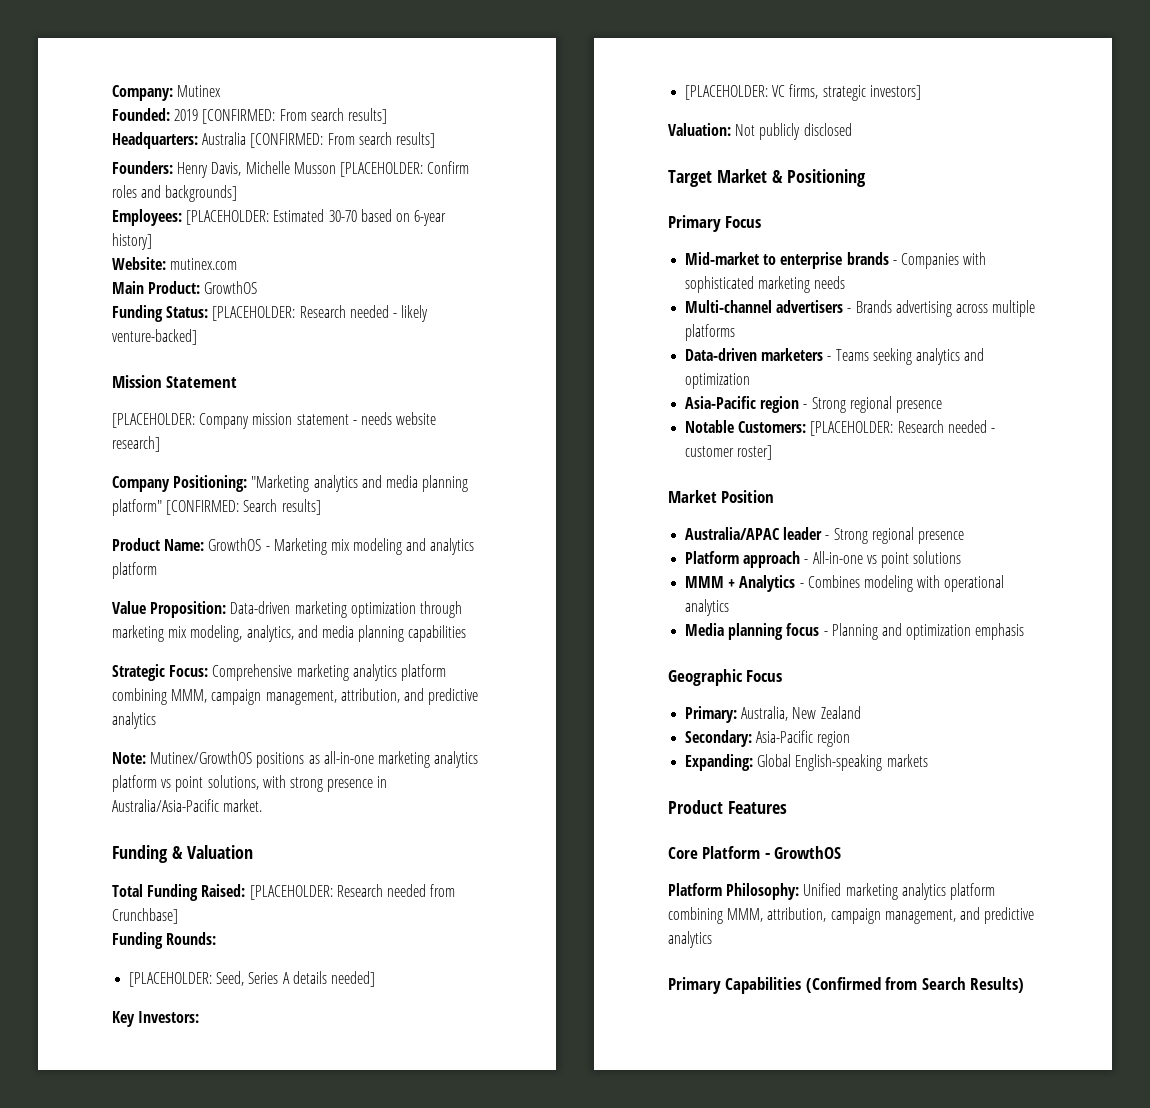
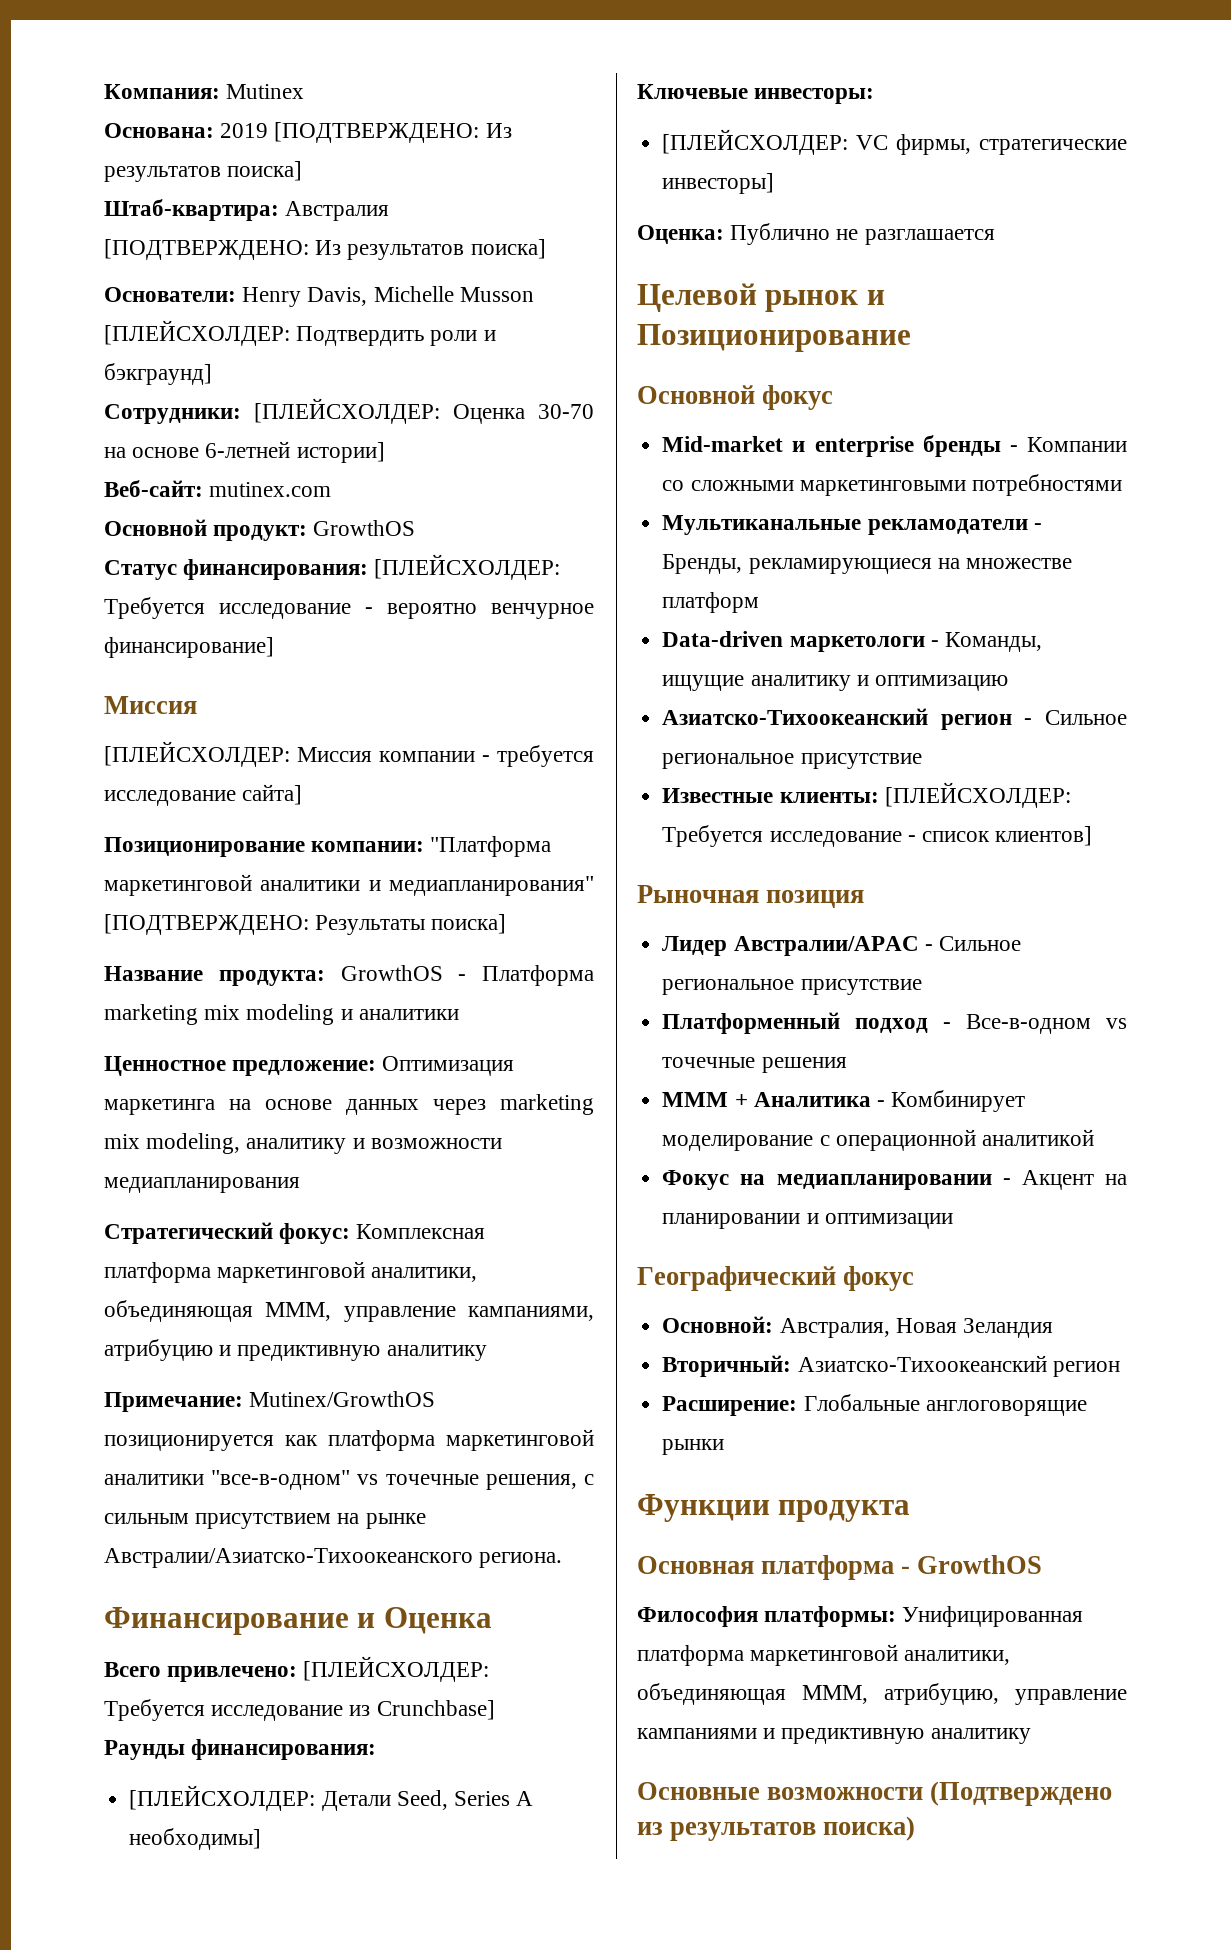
[112,85,173,101] Company: -> [104,84,220,99] Компания:
[112,108,387,124] [112,132,435,149] [112,161,470,178] [112,185,238,202] [112,209,447,226] [112,233,152,250] [112,257,166,270] Founded: 2019 [CONFIRMED: From search results] // Headquarters: Australia [CONFIRMED: From search results] // Founders: Henry Davis, Michelle Musson [PLACEHOLDER: Confirm roles and backgrounds] // Employees: [PLACEHOLDER: Estimated 30-70 based on 6-year history] // Website: -> [104,122,512,143] [104,161,303,182] [104,199,390,221] [104,239,546,260] [104,286,534,307] [104,320,496,346] [104,363,212,385] [104,398,594,424] [104,441,385,463] [104,480,203,497] Основана: 2019 [ПОДТВЕРЖДЕНО: Из результатов поиска] // Штаб-квартира: Австралия [ПОДТВЕРЖДЕНО: Из результатов поиска] // Основатели: Henry Davis, Michelle Musson [ПЛЕЙСХОЛДЕР: Подтвердить роли и бэкграунд] // Сотрудники: [ПЛЕЙСХОЛДЕР: Оценка 30-70 на основе 6-летней истории] // Веб-сайт:
[112,281,258,294] [112,305,429,322] [112,329,197,345] [112,375,238,388] [112,412,437,429] [112,436,160,452] [112,475,469,492] [112,499,321,516] [112,538,475,555] [112,562,157,579] [112,601,462,618] [112,625,467,642] [112,664,446,681] [112,688,479,705] [112,712,156,729] [112,751,479,768] [112,775,388,792] [112,799,263,812] [112,845,253,863] [112,884,456,901] [112,908,178,924] [112,932,217,949] [129,971,375,987] [112,1011,200,1027] [685,84,921,101] [668,123,852,140] [668,169,866,187] [668,215,762,232] [685,252,987,269] [685,276,846,293] [685,300,1036,317] [685,324,736,341] [685,348,985,365] [685,373,751,389] [685,396,942,413] [685,420,995,436] [685,445,773,460] [668,490,775,503] [685,527,964,544] [685,551,962,568] [685,575,1005,592] [685,599,730,616] [685,623,1025,640] [668,669,783,686] [685,706,861,723] [685,730,851,747] [685,754,928,771] [668,800,787,814] [668,846,842,859] [668,883,995,900] [668,907,1035,924] [668,931,712,948] [668,977,1025,994] Main Product: GrowthOS // Funding Status: [PLACEHOLDER: Research needed - likely venture-backed] // Mission Statement // [PLACEHOLDER: Company mission statement - needs website research] // Company Positioning: "Marketing analytics and media planning platform" [CONFIRMED: Search results] // Product Name: GrowthOS - Marketing mix modeling and analytics platform // Value Proposition: Data-driven marketing optimization through marketing mix modeling, analytics, and media planning capabilities // Strategic Focus: Comprehensive marketing analytics platform combining MMM, campaign management, attribution, and predictive analytics // Note: Mutinex/GrowthOS positions as all-in-one marketing analytics platform vs point solutions, with strong presence in Australia/Asia-Pacific market. // Funding & Valuation // Total Funding Raised: [PLACEHOLDER: Research needed from Crunchbase] // Funding Rounds: // [PLACEHOLDER: Seed, Series A details needed] // Key Investors: // [PLACEHOLDER: VC firms, strategic investors] // Valuation: Not publicly disclosed // Target Market & Positioning // Primary Focus // Mid-market to enterprise brands - Companies with sophisticated marketing needs // Multi-channel advertisers - Brands advertising across multiple platforms // Data-driven marketers - Teams seeking analytics and optimization // Asia-Pacific region - Strong regional presence // Notable Customers: [PLACEHOLDER: Research needed - customer roster] // Market Position // Australia/APAC leader - Strong regional presence // Platform approach - All-in-one vs point solutions // MMM + Analytics - Combines modeling with operational analytics // Media planning focus - Planning and optimization emphasis // Geographic Focus // Primary: Australia, New Zealand // Secondary: Asia-Pacific region // Expanding: Global English-speaking markets // Product Features // Core Platform - GrowthOS // Platform Philosophy: Unified marketing analytics platform combining MMM, attribution, campaign management, and predictive analytics // Primary Capabilities (Confirmed from Search Results) -> [104,519,416,541] [104,554,561,580] [104,597,594,619] [104,637,274,658] [104,696,197,714] [104,741,594,767] [104,784,303,806] [104,836,552,857] [104,874,594,896] [104,914,507,935] [104,965,594,986] [104,1004,459,1025] [104,1056,515,1076] [104,1094,594,1115] [104,1133,502,1154] [104,1177,300,1193] [104,1222,486,1244] [104,1261,478,1283] [104,1300,594,1322] [104,1339,487,1361] [104,1391,436,1412] [104,1429,594,1451] [104,1470,594,1490] [104,1513,426,1529] [104,1548,563,1568] [104,1607,492,1635] [104,1656,490,1682] [104,1699,495,1721] [104,1739,377,1760] [129,1785,534,1811] [129,1828,262,1850] [637,84,875,104] [662,129,1127,155] [662,173,775,194] [637,223,995,245] [637,283,885,312] [637,324,911,352] [637,385,834,410] [662,435,1127,457] [662,474,1122,496] [662,515,1042,535] [662,554,1072,574] [662,592,760,613] [662,631,1042,652] [662,675,1008,691] [662,708,1127,730] [662,753,922,769] [662,782,1071,808] [662,825,1093,847] [637,885,865,908] [662,936,1021,956] [662,979,922,995] [662,1012,1127,1034] [662,1057,847,1073] [662,1090,1026,1112] [662,1129,1094,1151] [662,1170,1127,1190] [662,1213,953,1229] [637,1266,915,1291] [662,1316,1053,1338] [662,1355,1120,1377] [662,1394,1087,1416] [662,1439,725,1455] [637,1494,911,1522] [637,1555,1043,1580] [637,1606,1084,1627] [637,1644,1011,1666] [637,1683,1127,1705] [637,1728,1031,1744] [637,1781,1113,1806] [637,1816,916,1841] Основной продукт: GrowthOS // Статус финансирования: [ПЛЕЙСХОЛДЕР: Требуется исследование - вероятно венчурное финансирование] // Миссия // [ПЛЕЙСХОЛДЕР: Миссия компании - требуется исследование сайта] // Позиционирование компании: "Платформа маркетинговой аналитики и медиапланирования" [ПОДТВЕРЖДЕНО: Результаты поиска] // Название продукта: GrowthOS - Платформа marketing mix modeling и аналитики // Ценностное предложение: Оптимизация маркетинга на основе данных через marketing mix modeling, аналитику и возможности медиапланирования // Стратегический фокус: Комплексная платформа маркетинговой аналитики, объединяющая MMM, управление кампаниями, атрибуцию и предиктивную аналитику // Примечание: Mutinex/GrowthOS позиционируется как платформа маркетинговой аналитики "все-в-одном" vs точечные решения, с сильным присутствием на рынке Австралии/Азиатско-Тихоокеанского региона. // Финансирование и Оценка // Всего привлечено: [ПЛЕЙСХОЛДЕР: Требуется исследование из Crunchbase] // Раунды финансирования: // [ПЛЕЙСХОЛДЕР: Детали Seed, Series A необходимы] // Ключевые инвесторы: // [ПЛЕЙСХОЛДЕР: VC фирмы, стратегические инвесторы] // Оценка: Публично не разглашается // Целевой рынок и Позиционирование // Основной фокус // Mid-market и enterprise бренды - Компании со сложными маркетинговыми потребностями // Мультиканальные рекламодатели - Бренды, рекламирующиеся на множестве платформ // Data-driven маркетологи - Команды, ищущие аналитику и оптимизацию // Азиатско-Тихоокеанский регион - Сильное региональное присутствие // Известные клиенты: [ПЛЕЙСХОЛДЕР: Требуется исследование - список клиентов] // Рыночная позиция // Лидер Австралии/APAC - Сильное региональное присутствие // Платформенный подход - Все-в-одном vs точечные решения // MMM + Аналитика - Комбинирует моделирование с операционной аналитикой // Фокус на медиапланировании - Акцент на планировании и оптимизации // Географический фокус // Основной: Австралия, Новая Зеландия // Вторичный: Азиатско-Тихоокеанский регион // Расширение: Глобальные англоговорящие рынки // Функции продукта // Основная платформа - GrowthOS // Философия платформы: Унифицированная платформа маркетинговой аналитики, объединяющая MMM, атрибуцию, управление кампаниями и предиктивную аналитику // Основные возможности (Подтверждено из результатов поиска)

